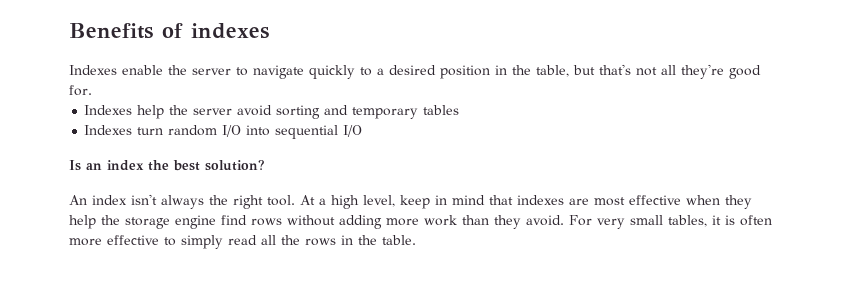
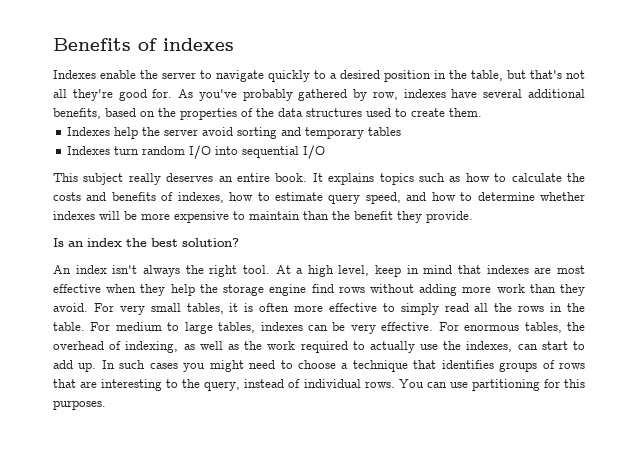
(92, 90) none -> [178,89,585,101] [53,108,482,120] As you've probably gathered by row, indexes have several additional benefits, based on the properties of the data structures used to create them.
(363, 131) none -> [53,173,585,185] [53,192,586,204] [53,211,473,223] // This subject really deserves an entire book. It explains topics such as how to calculate the costs and benefits of indexes, how to estimate query speed, and how to determine whether indexes will be more expensive to maintain than the benefit they provide.
(416, 240) none -> [90,322,586,334] [53,341,585,353] [53,360,585,372] [53,379,585,391] [53,400,106,410] For medium to large tables, indexes can be very effective. For enormous tables, the overhead of indexing, as well as the work required to actually use the indexes, can start to add up. In such cases you might need to choose a technique that identifies groups of rows that are interesting to the query, instead of individual rows. You can use partitioning for this purposes.

